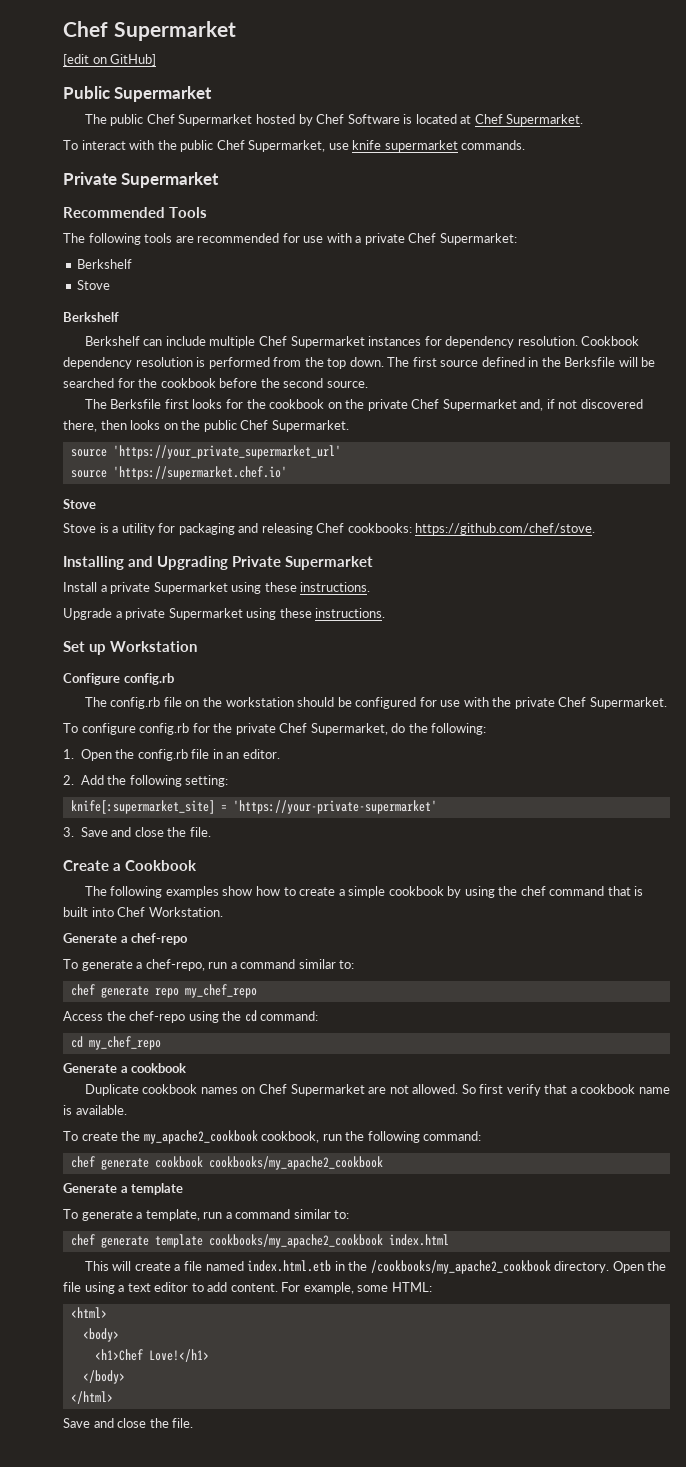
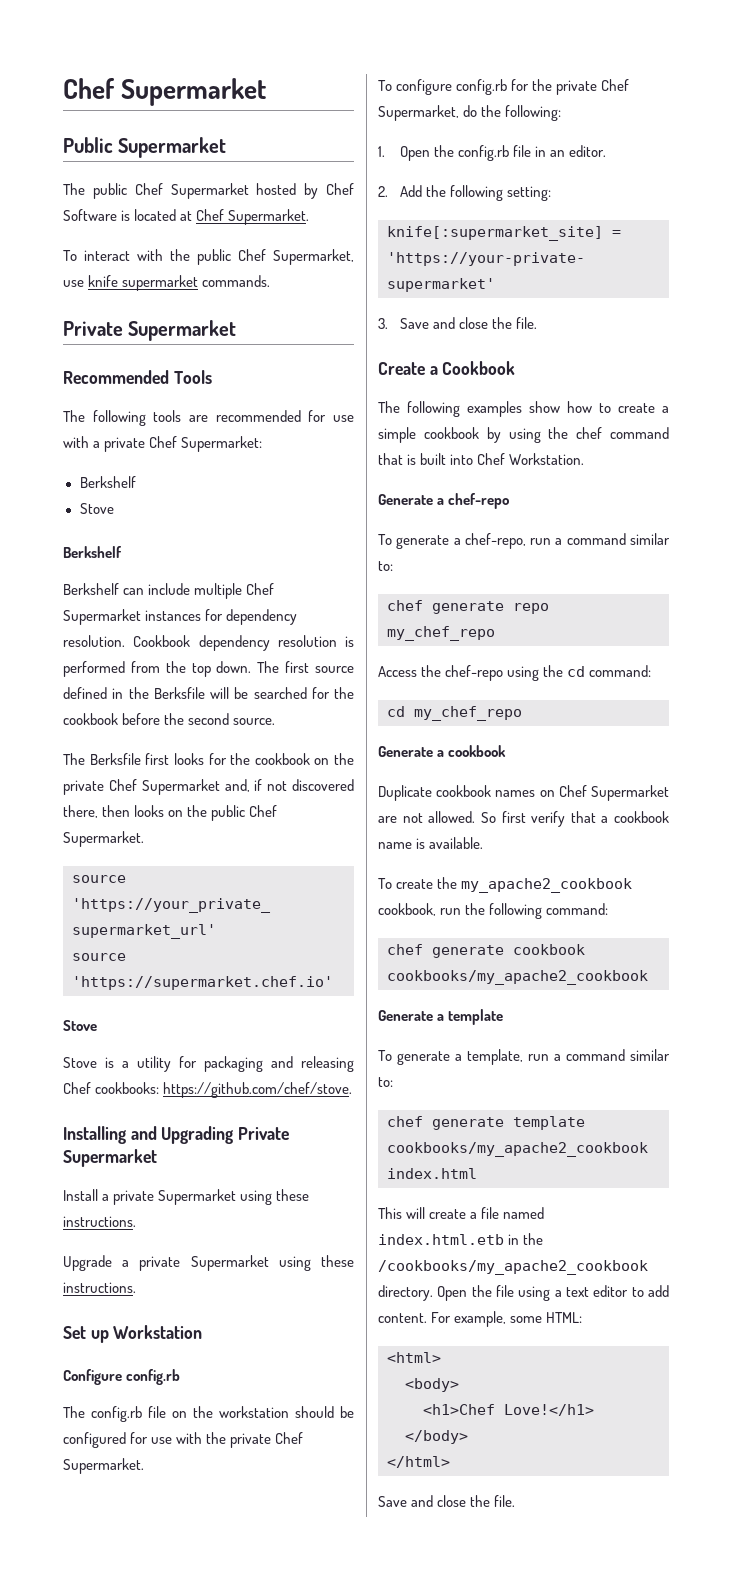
[63,21,236,41] [63,54,157,66] Chef Supermarket // [edit on GitHub] -> [63,78,267,106] Chef Supermarket

